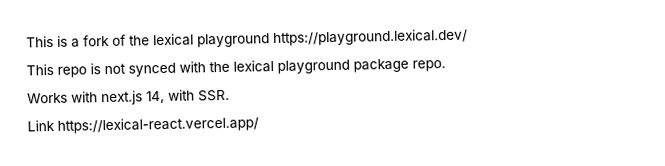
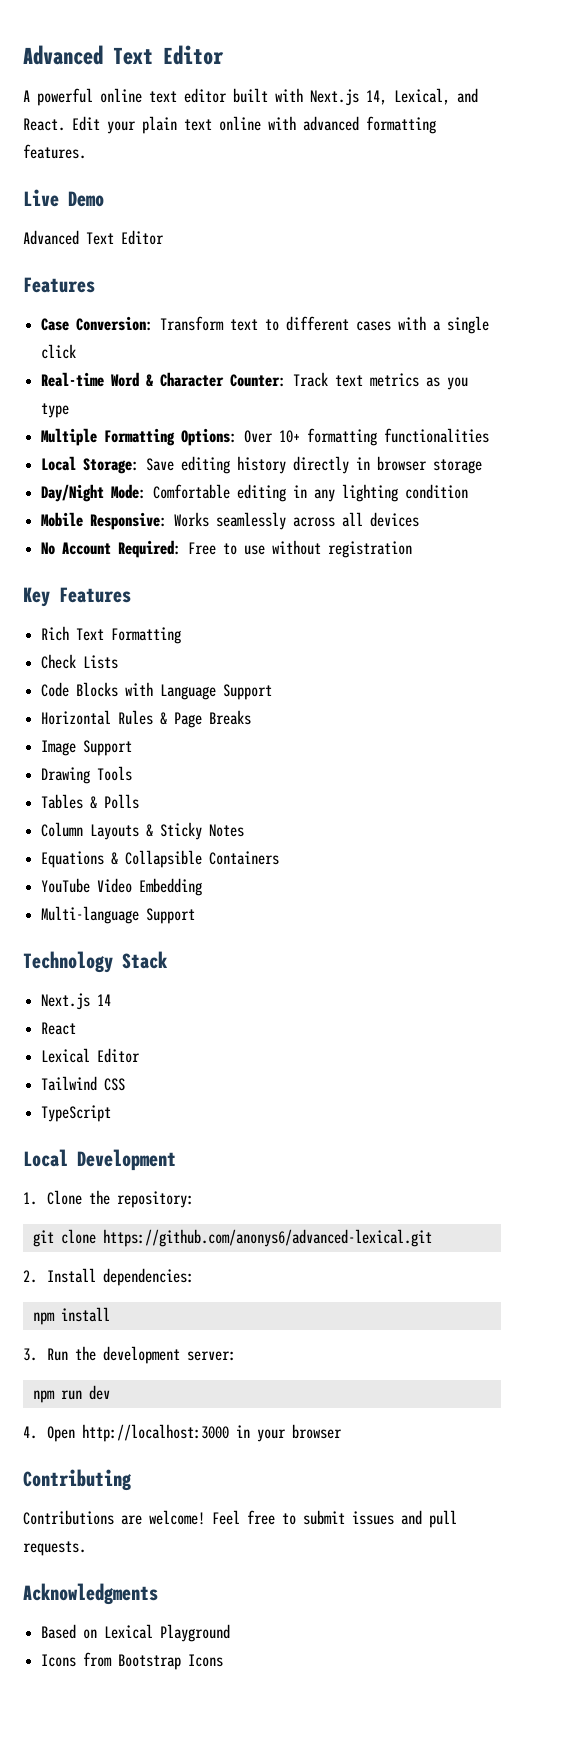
[26,28,468,48] [26,58,446,78] [27,89,230,106] [27,116,259,134] This is a fork of the lexical playground https://playground.lexical.dev/ // This repo is not synced with the lexical playground package repo. // Works with next.js 14, with SSR. // Link https://lexical-react.vercel.app/ -> [23,45,224,65] [23,88,478,106] [23,116,436,134] [23,144,86,159] [23,189,104,207] [23,230,164,245] [23,277,95,293] [41,316,490,334] [41,344,77,359] [41,372,469,390] [41,403,70,418] [41,428,490,446] [41,456,483,474] [41,484,469,502] [41,512,420,530] [41,540,413,558] [23,587,131,607] [41,626,182,644] [41,654,119,669] [41,682,273,700] [41,710,252,728] [41,740,133,756] [41,766,133,784] [41,794,140,809] [41,822,245,840] [41,850,280,868] [41,878,203,896] [41,906,196,924] [23,951,168,973] [41,993,112,1010] [41,1022,77,1035] [41,1048,141,1063] [41,1076,126,1091] [41,1105,112,1122] [23,1149,176,1171] [23,1190,195,1208] [32,1229,432,1247] [23,1268,195,1286] [32,1307,110,1325] [23,1346,237,1364] [32,1385,110,1403] [23,1424,343,1442] [23,1469,132,1491] [23,1510,457,1528] [23,1541,86,1556] [23,1583,158,1605] [41,1624,231,1642] [41,1652,224,1670] Advanced Text Editor // A powerful online text editor built with Next.js 14, Lexical, and React. Edit your plain text online with advanced formatting features. // Live Demo // Advanced Text Editor // Features // Case Conversion: Transform text to different cases with a single click // Real-time Word & Character Counter: Track text metrics as you type // Multiple Formatting Options: Over 10+ formatting functionalities // Local Storage: Save editing history directly in browser storage // Day/Night Mode: Comfortable editing in any lighting condition // Mobile Responsive: Works seamlessly across all devices // No Account Required: Free to use without registration // Key Features // Rich Text Formatting // Check Lists // Code Blocks with Language Support // Horizontal Rules & Page Breaks // Image Support // Drawing Tools // Tables & Polls // Column Layouts & Sticky Notes // Equations & Collapsible Containers // YouTube Video Embedding // Multi-language Support // Technology Stack // Next.js 14 // React // Lexical Editor // Tailwind CSS // TypeScript // Local Development // 1. Clone the repository: // git clone https://github.com/anonys6/advanced-lexical.git // 2. Install dependencies: // npm install // 3. Run the development server: // npm run dev // 4. Open http://localhost:3000 in your browser // Contributing // Contributions are welcome! Feel free to submit issues and pull requests. // Acknowledgments // Based on Lexical Playground // Icons from Bootstrap Icons

